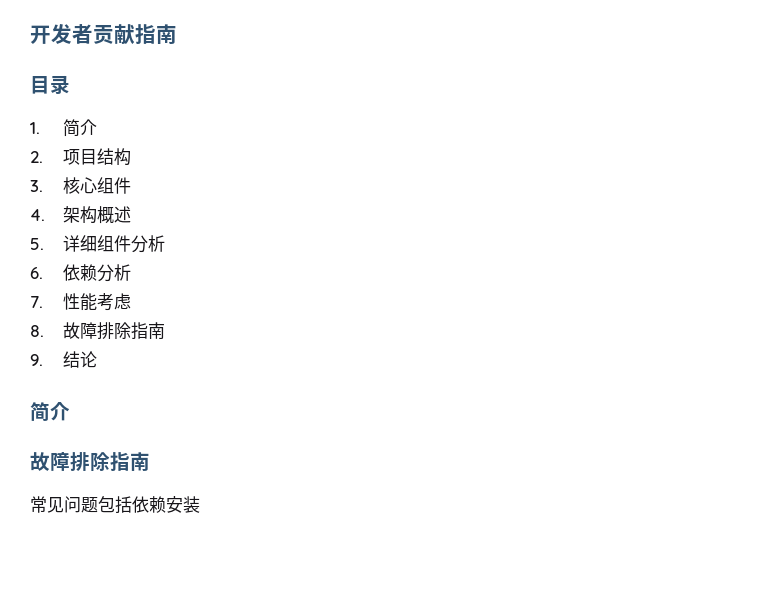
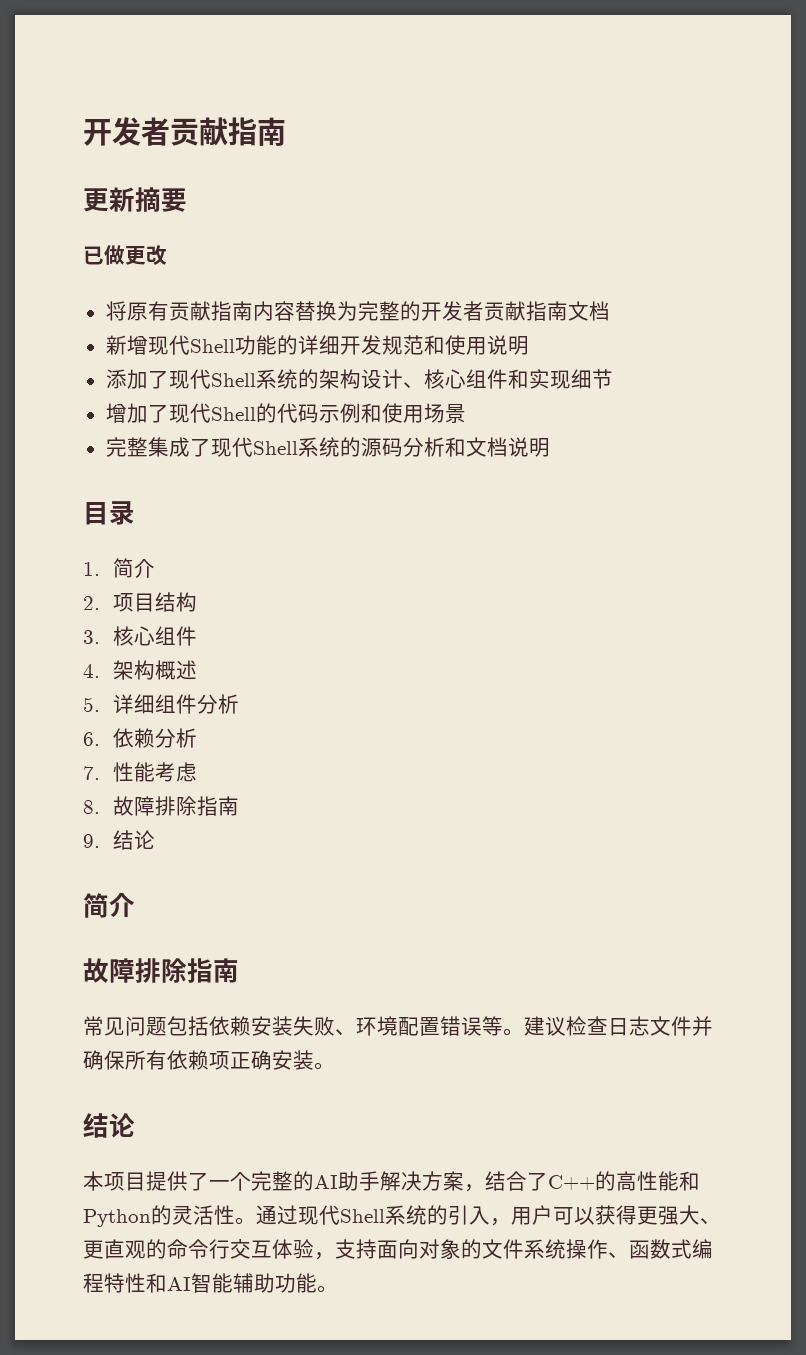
[30,24,177,45] 开发者贡献指南 -> [83,117,286,146] [83,187,187,212] [83,245,167,265] [105,301,610,321] [105,335,529,355] [105,369,613,389] [105,403,466,423] [105,437,550,457] 开发者贡献指南 // 更新摘要 // 已做更改 // 将原有贡献指南内容替换为完整的开发者贡献指南文档 // 新增现代Shell功能的详细开发规范和使用说明 // 添加了现代Shell系统的架构设计、核心组件和实现细节 // 增加了现代Shell的代码示例和使用场景 // 完整集成了现代Shell系统的源码分析和文档说明
(200, 504) none -> [293,1016,713,1036] [83,1050,335,1070] [83,1113,135,1138] [83,1171,700,1192] [83,1205,721,1227] [83,1239,713,1260] [83,1273,338,1293] 失败、环境配置错误等。建议检查日志文件并确保所有依赖项正确安装。 // 结论 // 本项目提供了一个完整的AI助手解决方案，结合了C++的高性能和Python的灵活性。通过现代Shell系统的引入，用户可以获得更强大、更直观的命令行交互体验，支持面向对象的文件系统操作、函数式编程特性和AI智能辅助功能。

